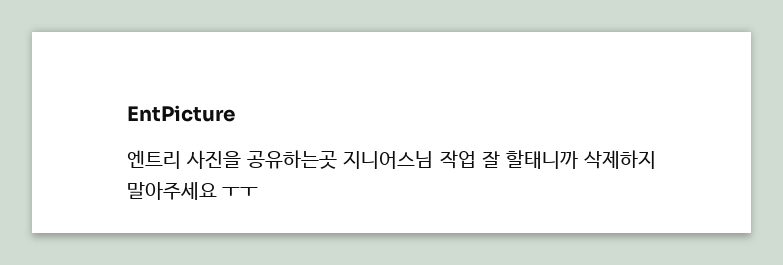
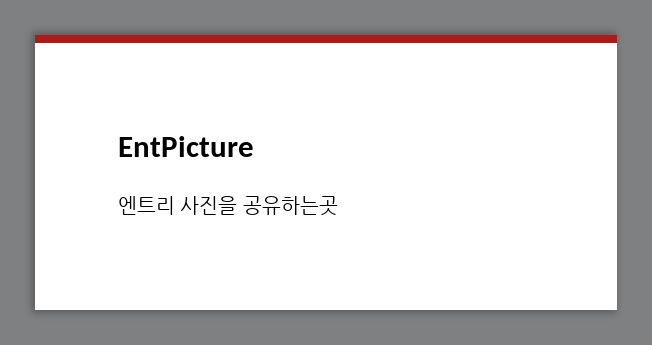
[343,150,656,169] [127,182,259,200] 지니어스님 작업 잘 할태니까 삭제하지 말아주세요 ㅜㅜ -> (338, 206) none

